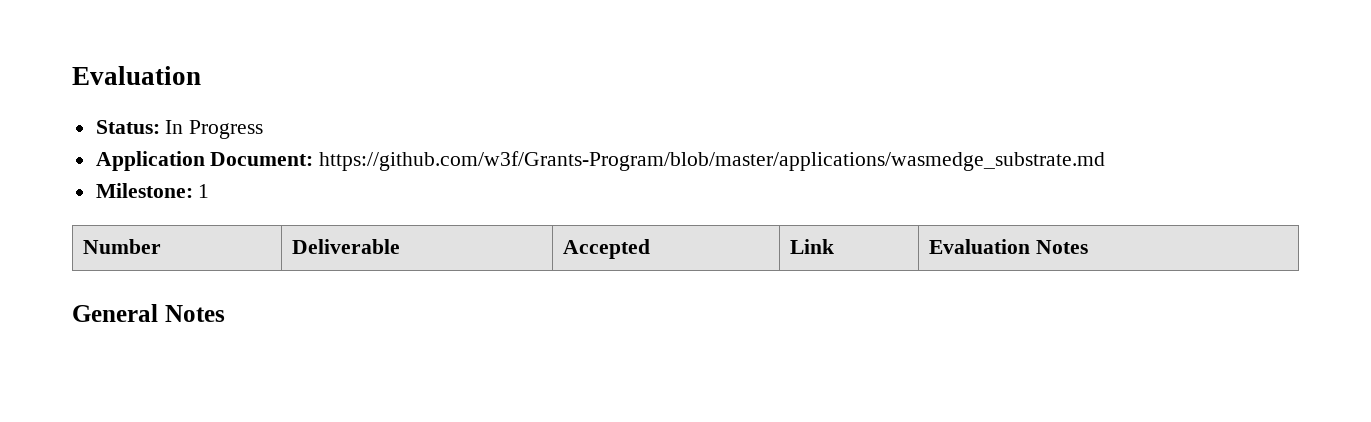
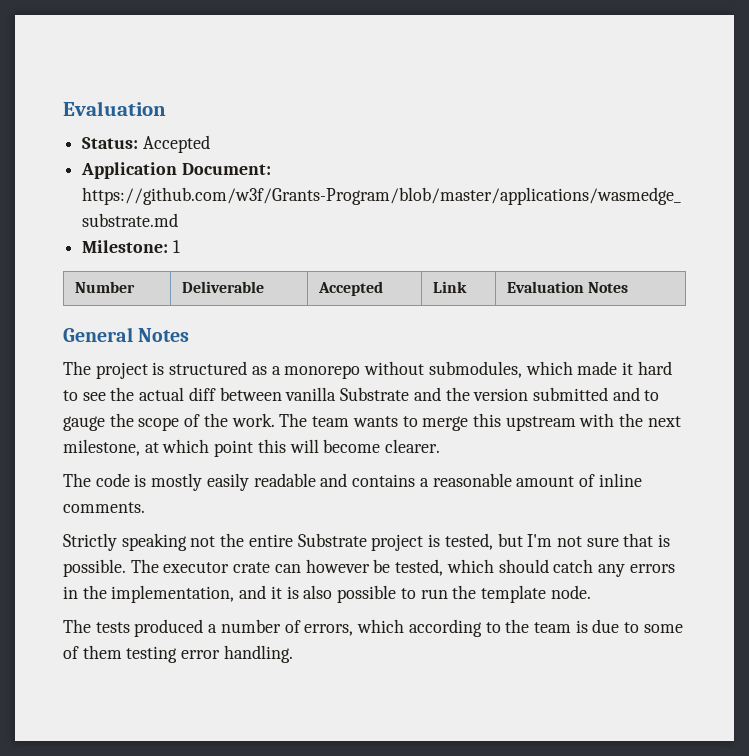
[165,120,264,139] In Progress -> [142,135,210,153] Accepted
(225, 313) none -> [63,361,672,379] [63,387,660,401] [63,413,681,431] [63,439,441,457] [63,473,642,491] [63,502,145,513] [63,533,671,551] [63,559,675,577] [63,585,591,603] [63,619,683,637] [63,645,293,663] // The project is structured as a monorepo without submodules, which made it hard to see the actual diff between vanilla Substrate and the version submitted and to gauge the scope of the work. The team wants to merge this upstream with the next milestone, at which point this will become clearer. // The code is mostly easily readable and contains a reasonable amount of inline comments. // Strictly speaking not the entire Substrate project is tested, but I'm not sure that is possible. The executor crate can however be tested, which should catch any errors in the implementation, and it is also possible to run the template node. // The tests produced a number of errors, which according to the team is due to some of them testing error handling.

